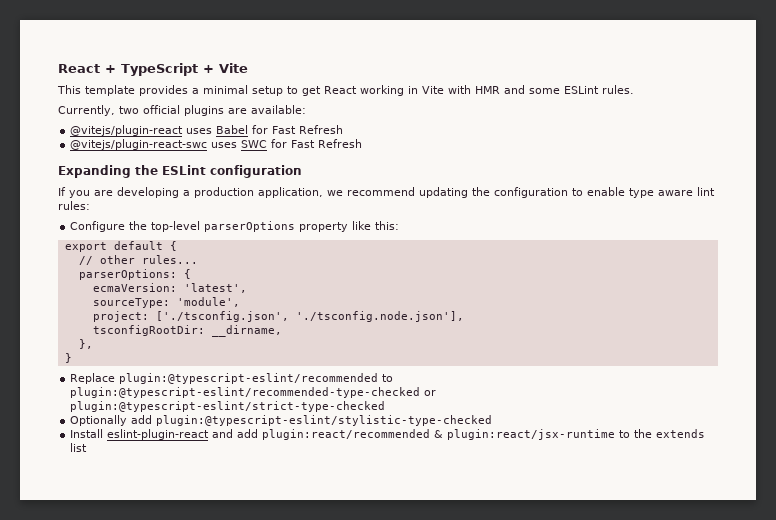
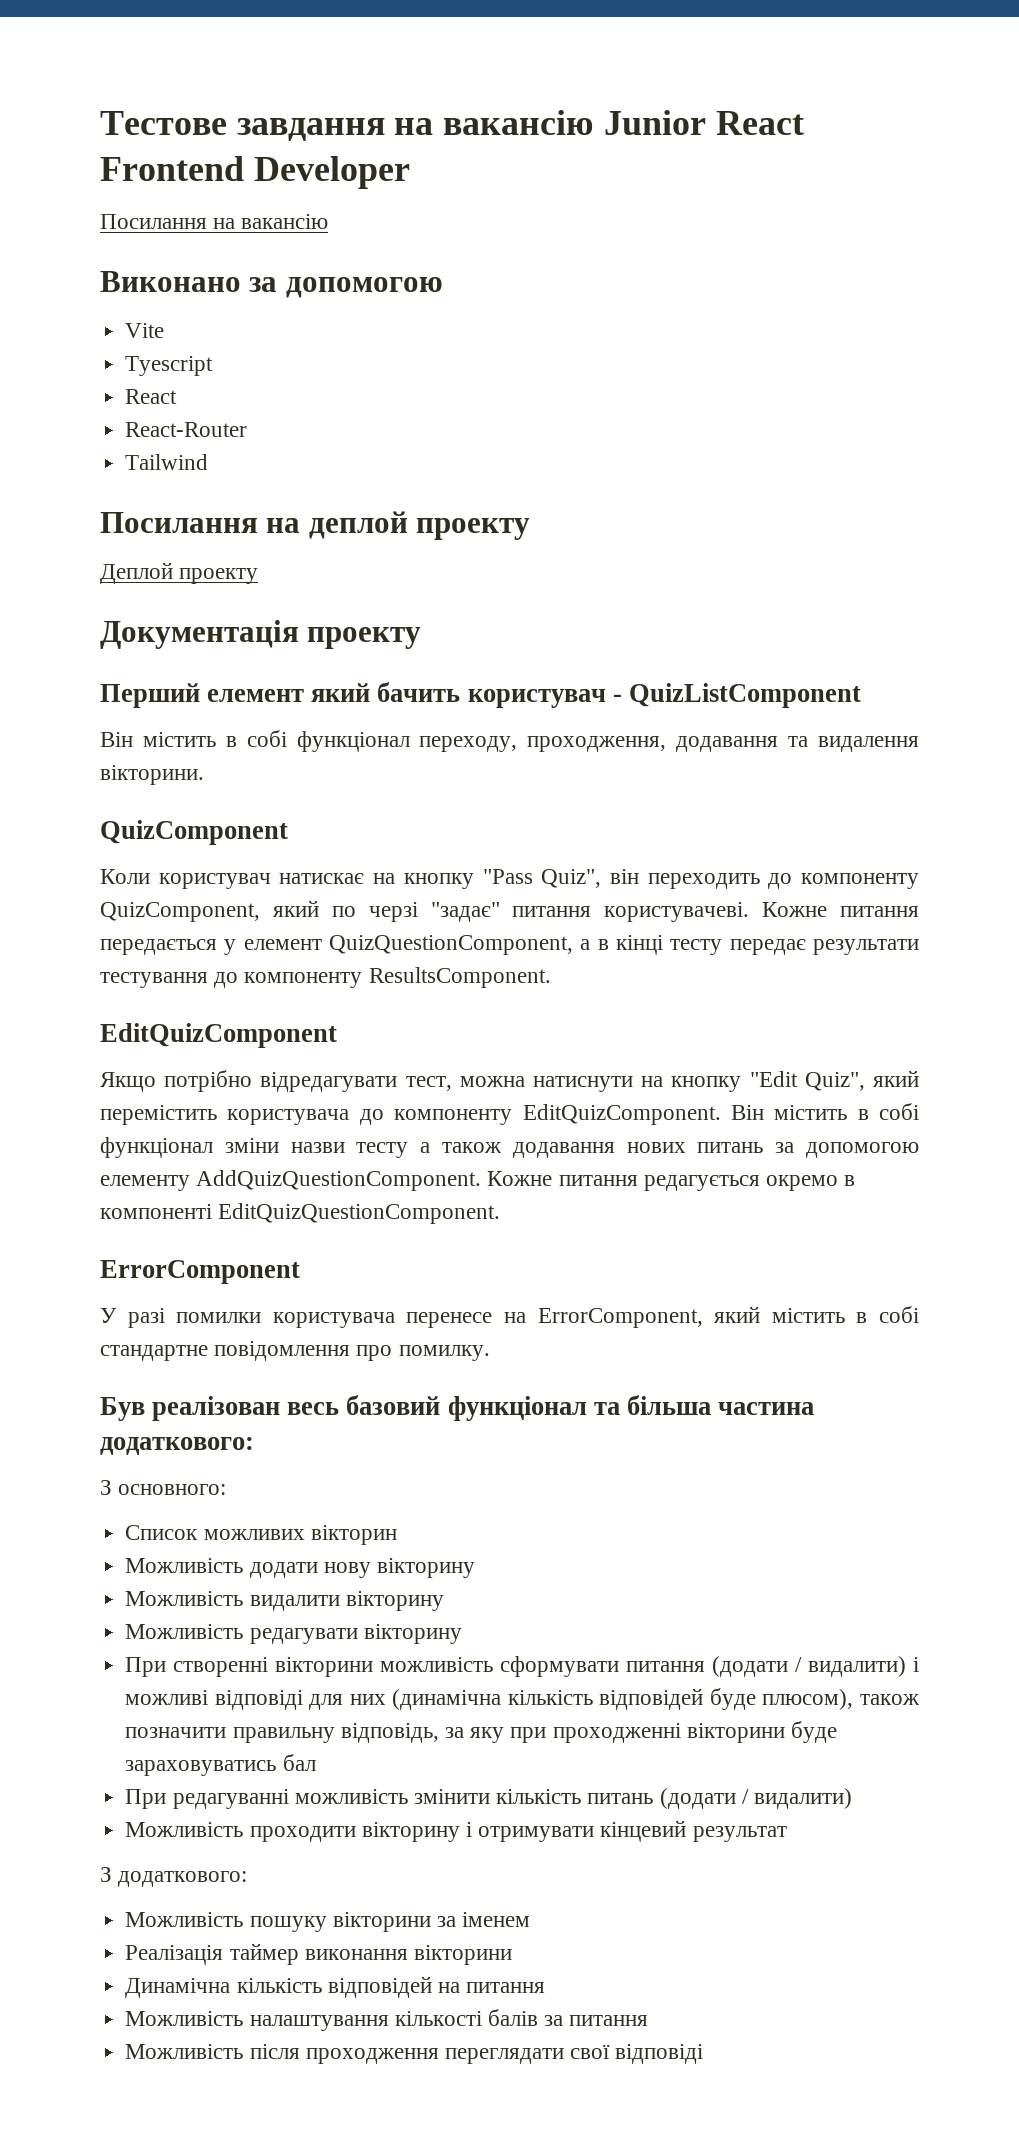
[58,63,248,76] [57,85,634,96] [58,105,306,116] [70,125,344,136] [70,139,363,150] [58,165,302,178] [58,187,715,198] [58,201,90,210] [70,221,400,232] [64,241,177,252] [78,255,198,265] [78,269,191,280] [92,283,247,293] [92,297,240,308] [92,311,464,322] [92,325,282,337] [78,339,93,349] [64,353,72,363] [70,373,394,384] [70,387,437,398] [70,401,386,412] [70,415,493,426] [70,429,706,440] [70,443,88,452] React + TypeScript + Vite // This template provides a minimal setup to get React working in Vite with HMR and some ESLint rules. // Currently, two official plugins are available: // @vitejs/plugin-react uses Babel for Fast Refresh // @vitejs/plugin-react-swc uses SWC for Fast Refresh // Expanding the ESLint configuration // If you are developing a production application, we recommend updating the configuration to enable type aware lint rules: // Configure the top-level parserOptions property like this: // export default { // // other rules... // parserOptions: { // ecmaVersion: 'latest', // sourceType: 'module', // project: ['./tsconfig.json', './tsconfig.node.json'], // tsconfigRootDir: __dirname, // }, // } // Replace plugin:@typescript-eslint/recommended to plugin:@typescript-eslint/recommended-type-checked or plugin:@typescript-eslint/strict-type-checked // Optionally add plugin:@typescript-eslint/stylistic-type-checked // Install eslint-plugin-react and add plugin:react/recommended & plugin:react/jsx-runtime to the extends list -> [100,110,804,141] [100,156,410,189] [100,214,329,229] [100,271,443,298] [125,323,165,338] [125,356,214,376] [125,389,178,404] [125,422,248,437] [125,454,209,470] [100,511,531,540] [100,562,259,584] [100,620,422,649] [100,682,861,708] [100,730,919,752] [100,765,204,785] [100,820,288,845] [100,869,919,889] [100,900,919,922] [100,935,920,955] [100,967,551,988] [100,1023,337,1048] [100,1070,920,1092] [100,1103,919,1125] [100,1137,919,1158] [100,1170,856,1191] [100,1203,501,1224] [100,1260,300,1284] [100,1306,920,1328] [100,1341,490,1361] [100,1395,815,1421] [100,1437,254,1455] [100,1480,227,1495] [125,1525,397,1545] [125,1558,475,1578] [125,1591,444,1611] [125,1624,462,1644] [125,1656,920,1677] [125,1688,920,1710] [125,1721,837,1743] [125,1754,316,1776] [125,1788,852,1809] [125,1820,787,1842] [100,1867,248,1887] [125,1912,531,1932] [125,1943,512,1965] [125,1976,546,1998] [125,2009,649,2031] [125,2044,704,2064] Тестове завдання на вакансію Junior React Frontend Developer // Посилання на вакансію // Виконано за допомогою // Vite // Tyescript // React // React-Router // Tailwind // Посилання на деплой проекту // Деплой проекту // Документація проекту // Перший елемент який бачить користувач - QuizListComponent // Він містить в собі функціонал переходу, проходження, додавання та видалення вікторини. // QuizComponent // Коли користувач натискає на кнопку "Pass Quiz", він переходить до компоненту QuizComponent, який по черзі "задає" питання користувачеві. Кожне питання передається у елемент QuizQuestionComponent, а в кінці тесту передає результати тестування до компоненту ResultsComponent. // EditQuizComponent // Якщо потрібно відредагувати тест, можна натиснути на кнопку "Edit Quiz", який перемістить користувача до компоненту EditQuizComponent. Він містить в собі функціонал зміни назви тесту а також додавання нових питань за допомогою елементу AddQuizQuestionComponent. Кожне питання редагується окремо в компоненті EditQuizQuestionComponent. // ErrorComponent // У разі помилки користувача перенесе на ErrorComponent, який містить в собі стандартне повідомлення про помилку. // Був реалізован весь базовий функціонал та більша частина додаткового: // З основного: // Список можливих вікторин // Можливість додати нову вікторину // Можливість видалити вікторину // Можливість редагувати вікторину // При створенні вікторини можливість сформувати питання (додати / видалити) і можливі відповіді для них (динамічна кількість відповідей буде плюсом), також позначити правильну відповідь, за яку при проходженні вікторини буде зараховуватись бал // При редагуванні можливість змінити кількість питань (додати / видалити) // Можливість проходити вікторину і отримувати кінцевий результат // З додаткового: // Можливість пошуку вікторини за іменем // Реалізація таймер виконання вікторини // Динамічна кількість відповідей на питання // Можливість налаштування кількості балів за питання // Можливість після проходження переглядати свої відповіді

